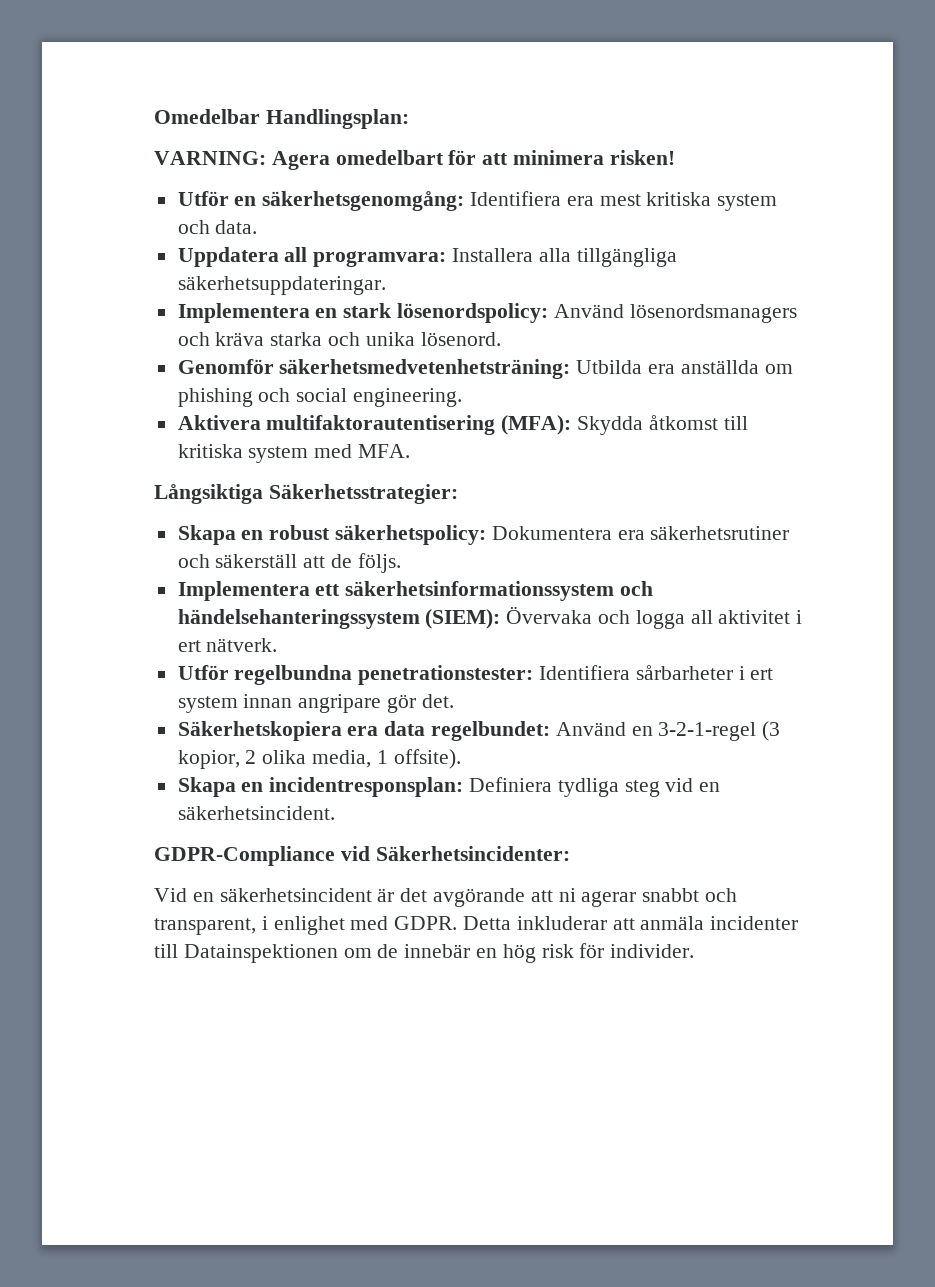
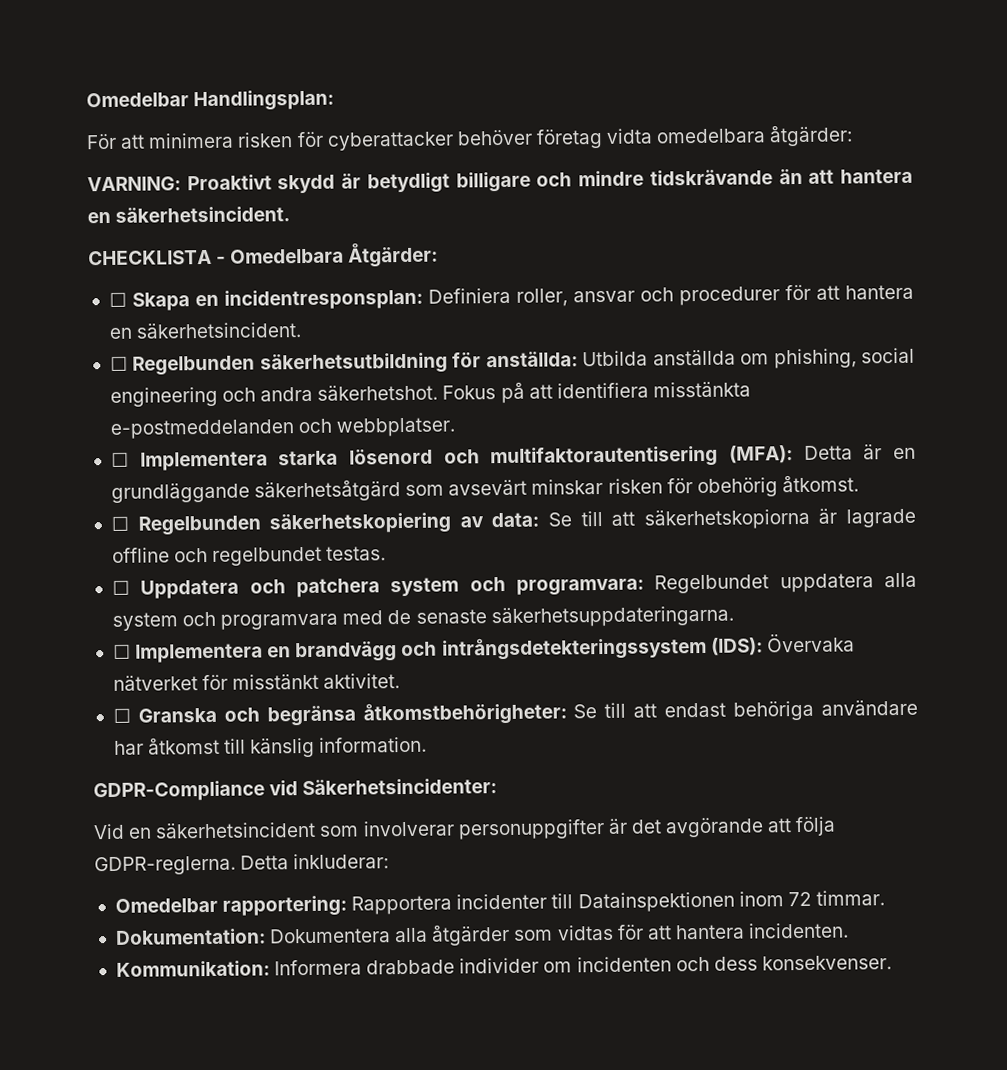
[154,150,675,170] [177,191,778,211] [177,220,258,234] [177,247,677,267] [177,276,386,295] [177,303,797,323] [177,332,501,346] [177,359,793,379] [177,388,463,407] [177,415,748,435] [177,444,411,463] [154,484,458,504] [177,525,790,545] [177,553,401,573] [177,581,654,601] [177,606,803,629] [177,638,278,652] [177,665,774,685] [177,694,454,713] [177,721,781,741] [177,749,461,769] [177,777,721,797] [177,806,335,820] VARNING: Agera omedelbart för att minimera risken! // Utför en säkerhetsgenomgång: Identifiera era mest kritiska system och data. // Uppdatera all programvara: Installera alla tillgängliga säkerhetsuppdateringar. // Implementera en stark lösenordspolicy: Använd lösenordsmanagers och kräva starka och unika lösenord. // Genomför säkerhetsmedvetenhetsträning: Utbilda era anställda om phishing och social engineering. // Aktivera multifaktorautentisering (MFA): Skydda åtkomst till kritiska system med MFA. // Långsiktiga Säkerhetsstrategier: // Skapa en robust säkerhetspolicy: Dokumentera era säkerhetsrutiner och säkerställ att de följs. // Implementera ett säkerhetsinformationssystem och händelsehanteringssystem (SIEM): Övervaka och logga all aktivitet i ert nätverk. // Utför regelbundna penetrationstester: Identifiera sårbarheter i ert system innan angripare gör det. // Säkerhetskopiera era data regelbundet: Använd en 3-2-1-regel (3 kopior, 2 olika media, 1 offsite). // Skapa en incidentresponsplan: Definiera tydliga steg vid en säkerhetsincident. -> [86,124,854,151] [87,168,914,194] [87,206,291,224] [88,242,439,268] [108,284,914,311] [108,322,302,339] [109,347,915,376] [109,381,751,407] [109,417,456,439] [110,444,917,471] [110,474,859,503] [110,508,917,536] [111,546,387,566] [111,572,917,599] [111,605,734,631] [112,633,855,663] [112,673,401,691] [112,699,918,727] [113,736,428,758] För att minimera risken för cyberattacker behöver företag vidta omedelbara åtgärder: // VARNING: Proaktivt skydd är betydligt billigare och mindre tidskrävande än att hantera en säkerhetsincident. // CHECKLISTA - Omedelbara Åtgärder: // ☐ Skapa en incidentresponsplan: Definiera roller, ansvar och procedurer för att hantera en säkerhetsincident. // ☐ Regelbunden säkerhetsutbildning för anställda: Utbilda anställda om phishing, social engineering och andra säkerhetshot. Fokus på att identifiera misstänkta e-postmeddelanden och webbplatser. // ☐ Implementera starka lösenord och multifaktorautentisering (MFA): Detta är en grundläggande säkerhetsåtgärd som avsevärt minskar risken för obehörig åtkomst. // ☐ Regelbunden säkerhetskopiering av data: Se till att säkerhetskopiorna är lagrade offline och regelbundet testas. // ☐ Uppdatera och patchera system och programvara: Regelbundet uppdatera alla system och programvara med de senaste säkerhetsuppdateringarna. // ☐ Implementera en brandvägg och intrångsdetekteringssystem (IDS): Övervaka nätverket för misstänkt aktivitet. // ☐ Granska och begränsa åtkomstbehörigheter: Se till att endast behöriga användare har åtkomst till känslig information.
(372, 895) none -> [319,818,605,840] som involverar personuppgifter
[558,888,738,907] [154,916,799,935] [154,943,695,963] ni agerar snabbt och transparent, i enlighet med GDPR. Detta inkluderar att anmäla incidenter till Datainspektionen om de innebär en hög risk för individer. -> [795,816,837,837] [94,853,390,876] [114,890,885,917] [114,922,850,946] [115,955,892,977] följa GDPR-reglerna. Detta inkluderar: // Omedelbar rapportering: Rapportera incidenter till Datainspektionen inom 72 timmar. // Dokumentation: Dokumentera alla åtgärder som vidtas för att hantera incidenten. // Kommunikation: Informera drabbade individer om incidenten och dess konsekvenser.

